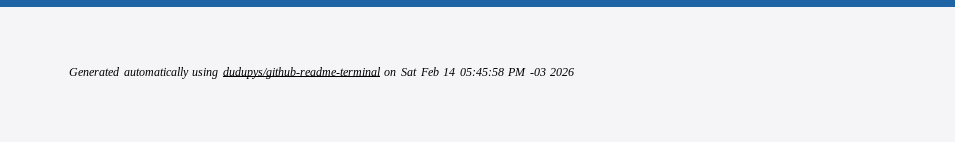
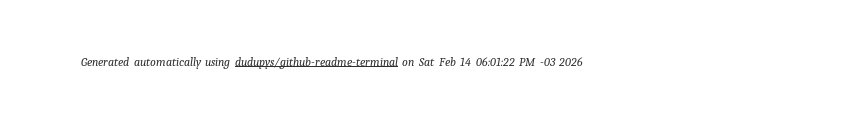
[459,68,504,76] 05:45:58 -> [475,57,515,66] 06:01:22

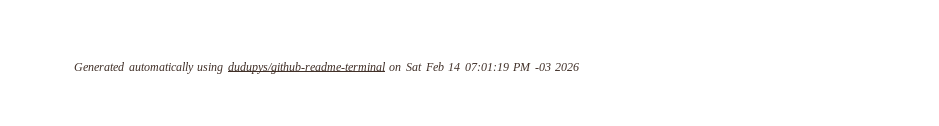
[475,57,515,66] 06:01:22 -> [464,63,509,71] 07:01:19

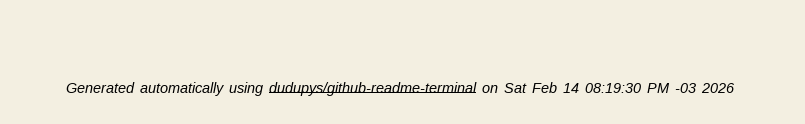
[464,63,509,71] 07:01:19 -> [585,83,641,93] 08:19:30

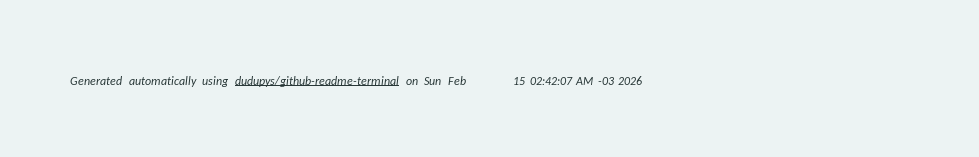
[504,82,670,93] Sat Feb 14 08:19:30 PM -> [424,76,594,85] Sun Feb 15 02:42:07 AM

